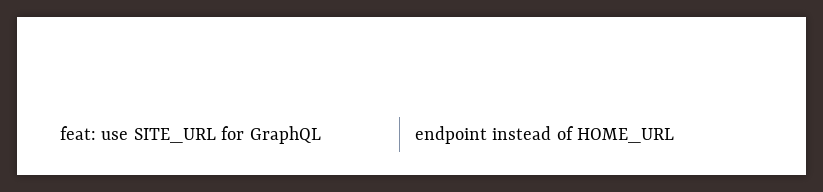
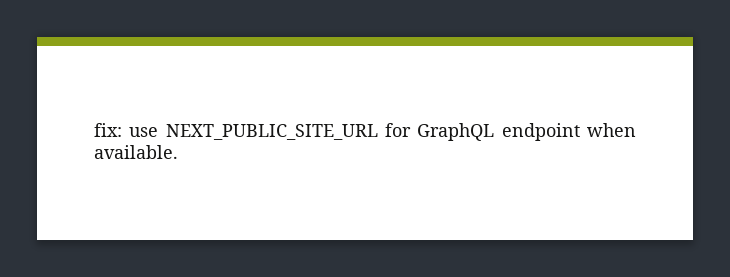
[60,126,675,144] feat: use SITE_URL for GraphQL endpoint instead of HOME_URL -> [94,123,636,141] [94,145,178,159] fix: use NEXT_PUBLIC_SITE_URL for GraphQL endpoint when available.

